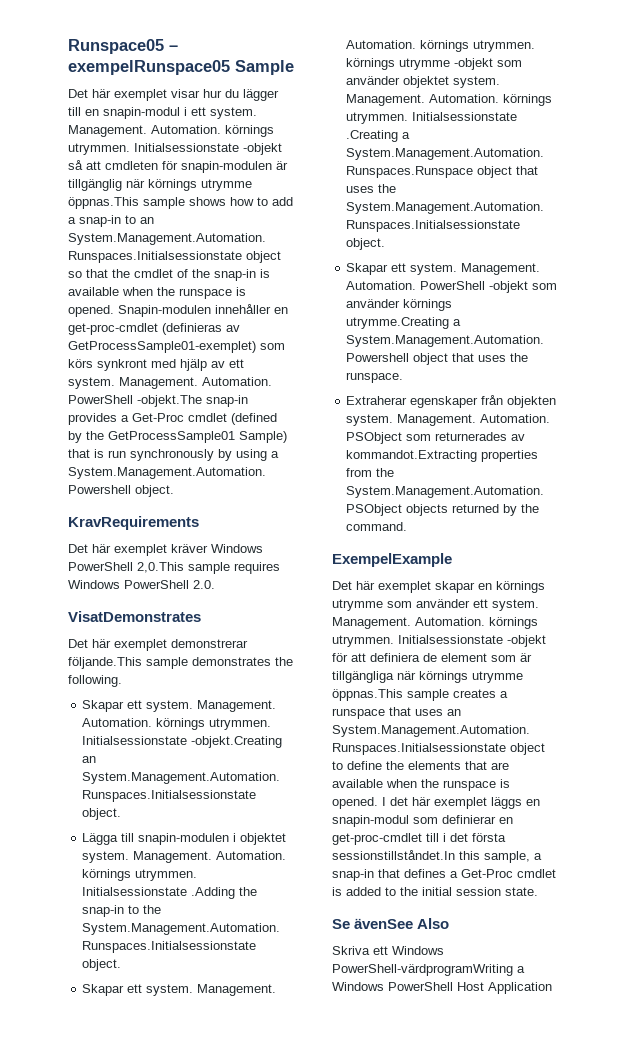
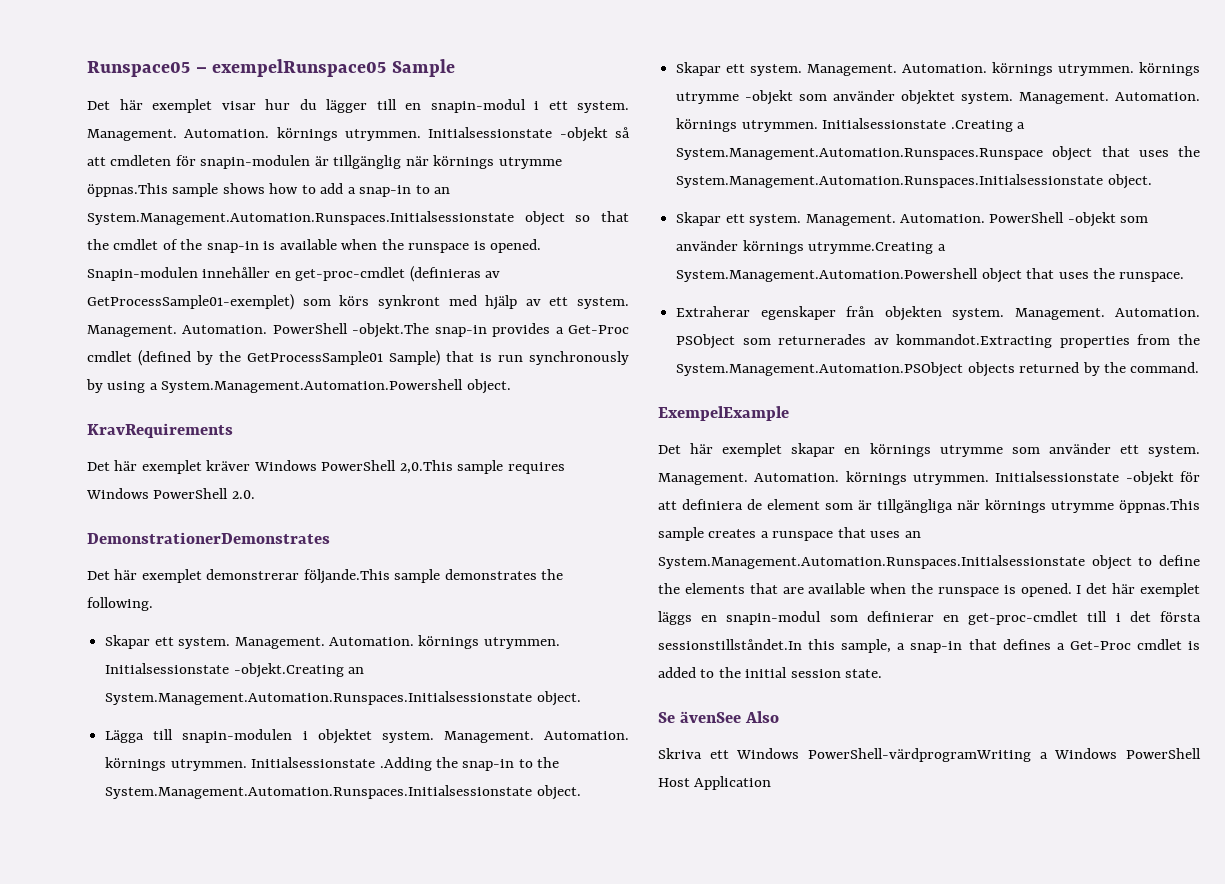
[68,611,201,622] VisatDemonstrates -> [87,532,330,544] DemonstrationerDemonstrates

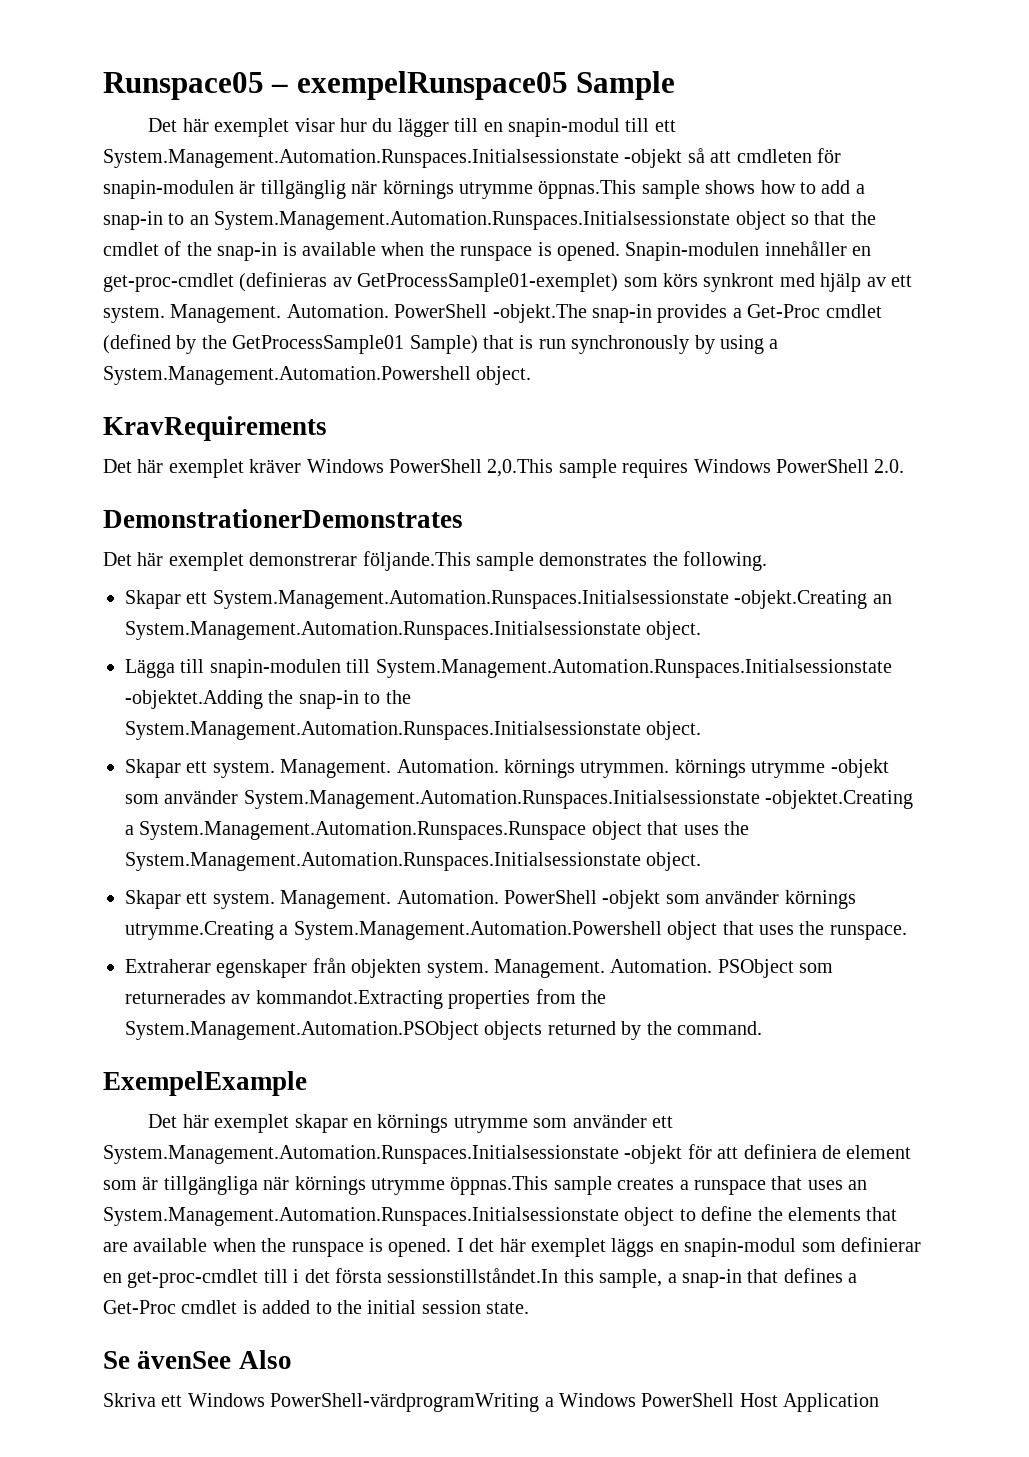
[534,101,629,113] [87,127,553,141] i ett system. Management. Automation. körnings utrymmen. Initialsessionstate -> [625,118,676,132] [103,149,619,168] till ett System.Management.Automation.Runspaces.Initialsessionstate
[178,635,560,649] [105,663,230,674] system. Management. Automation. körnings utrymmen. Initialsessionstate -> [212,590,729,609] System.Management.Automation.Runspaces.Initialsessionstate
[302,729,629,744] [105,757,432,771] i objektet system. Management. Automation. körnings utrymmen. Initialsessionstate .Adding -> [346,659,892,678] [125,690,263,709] till System.Management.Automation.Runspaces.Initialsessionstate -objektet.Adding
[901,90,1200,105] [676,118,1013,132] objektet system. Management. Automation. körnings utrymmen. Initialsessionstate .Creating -> [243,790,914,809] System.Management.Automation.Runspaces.Initialsessionstate -objektet.Creating
[1148,445,1200,457] [658,471,1120,485] system. Management. Automation. körnings utrymmen. Initialsessionstate -> [103,1145,619,1164] System.Management.Automation.Runspaces.Initialsessionstate

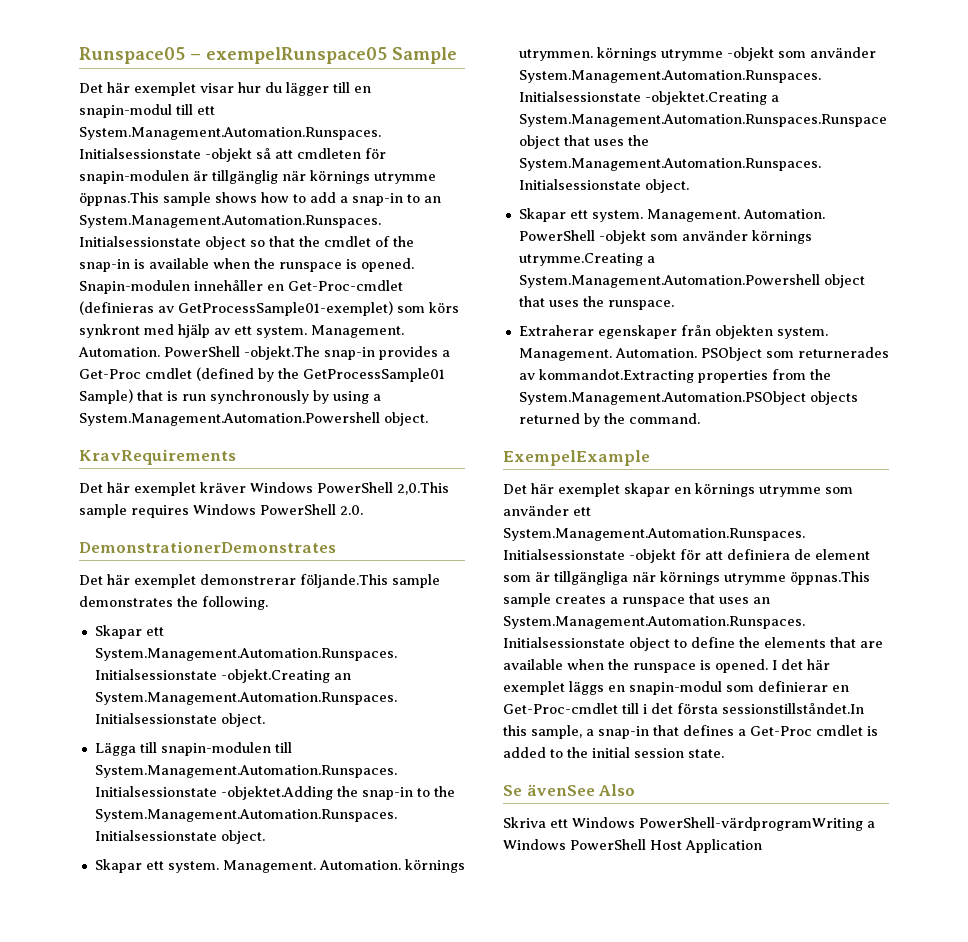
[103,273,234,292] get-proc-cmdlet -> [288,280,403,291] Get-Proc-cmdlet
[127,1269,259,1288] get-proc-cmdlet -> [503,703,618,714] Get-Proc-cmdlet

